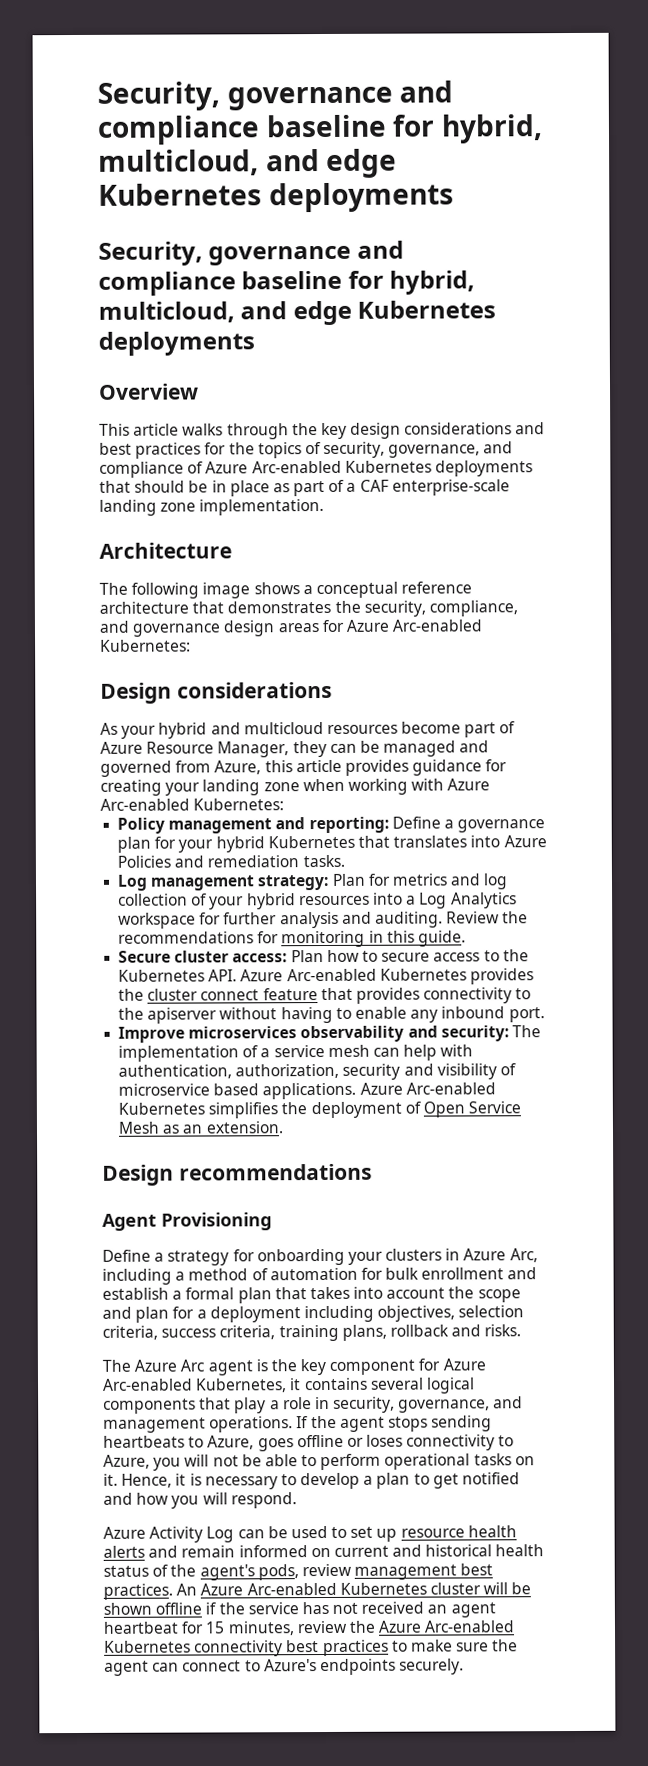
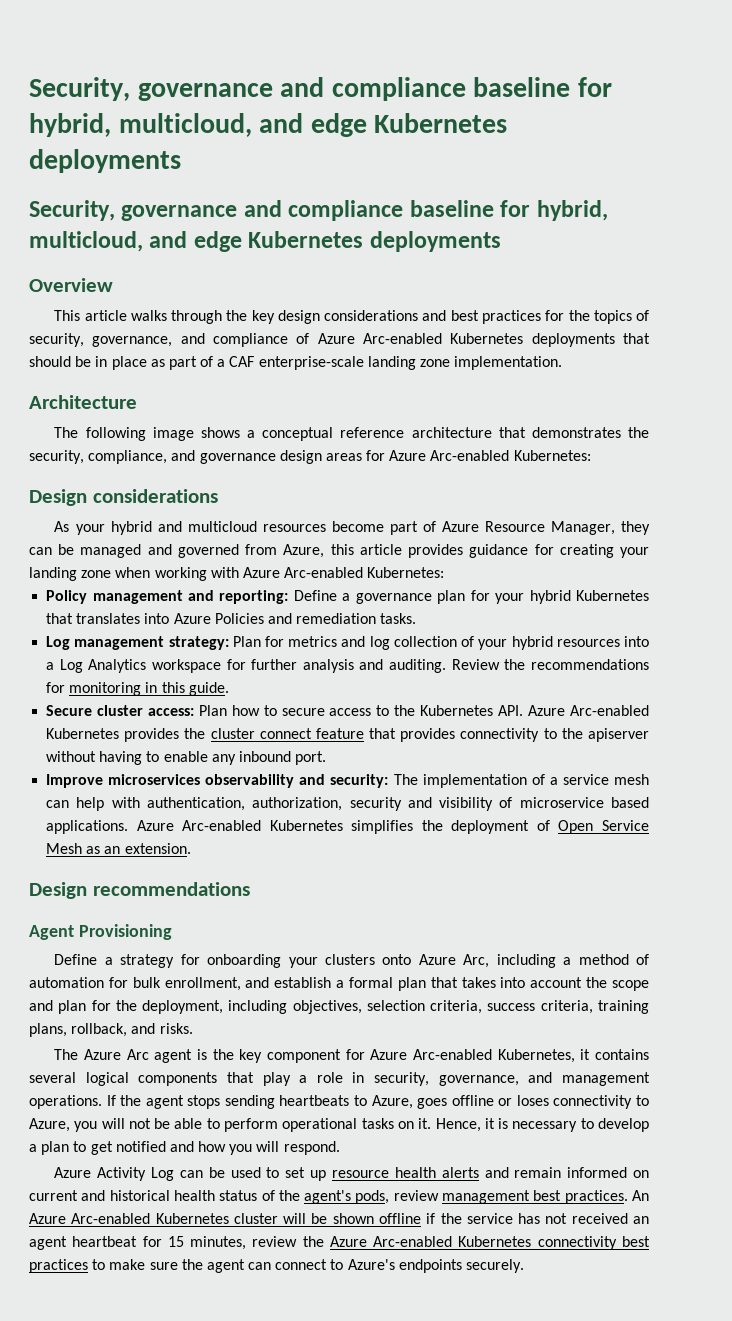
[445,1248,461,1261] in -> [382,954,412,965] onto
[421,1267,505,1280] enrollment -> [164,977,241,991] enrollment,
[196,1306,301,1323] a deployment -> [115,1000,224,1014] the deployment,
[389,1324,449,1337] rollback -> [71,1023,128,1037] rollback,

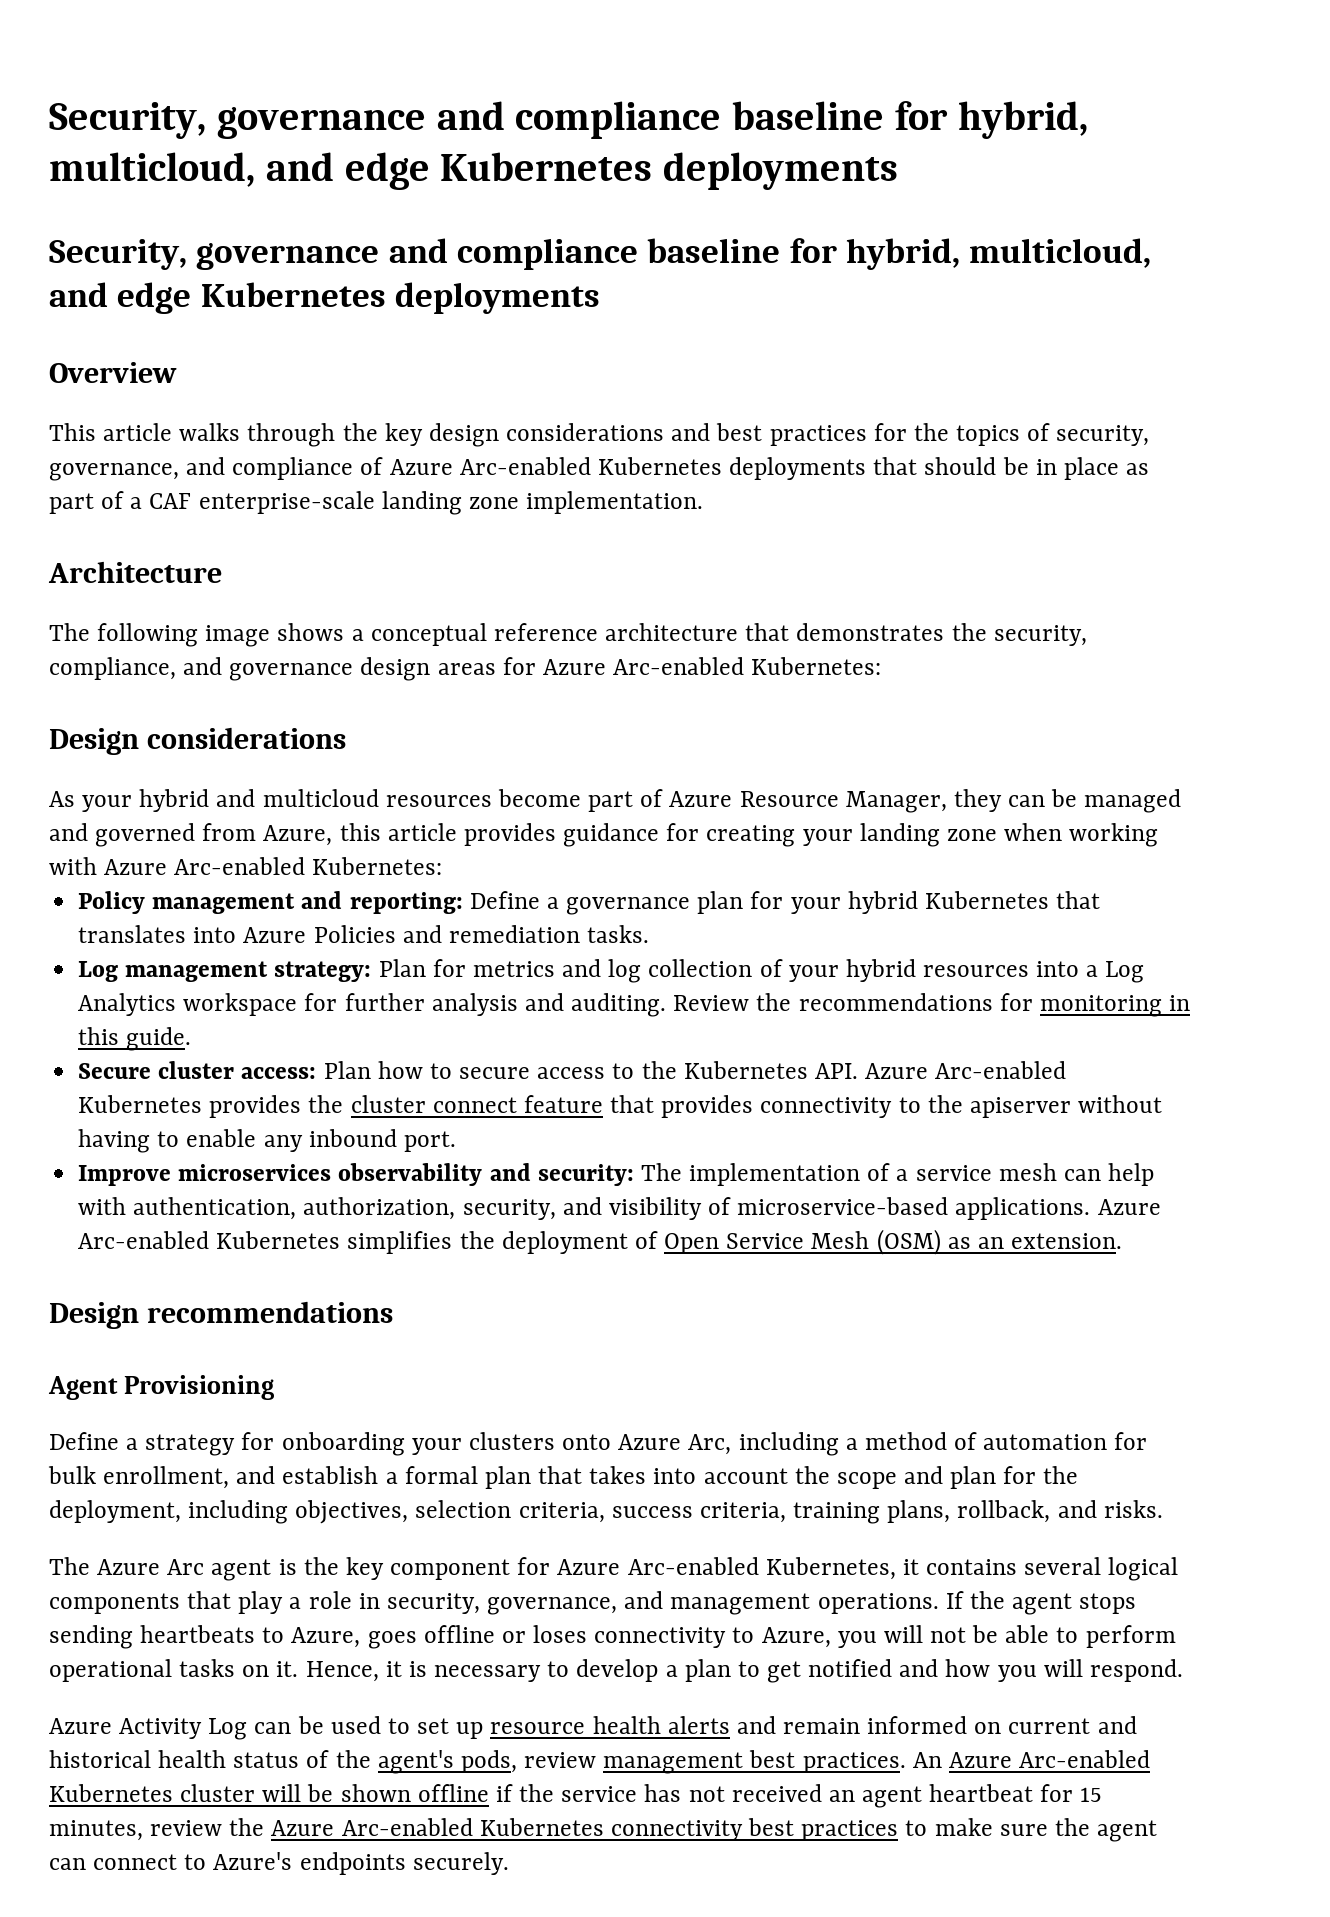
[349,797,402,811] security -> [462,1199,556,1220] security,
[519,797,650,808] microservice based -> [737,1197,949,1215] microservice-based
(83, 848) none -> [876,1229,941,1255] (OSM)

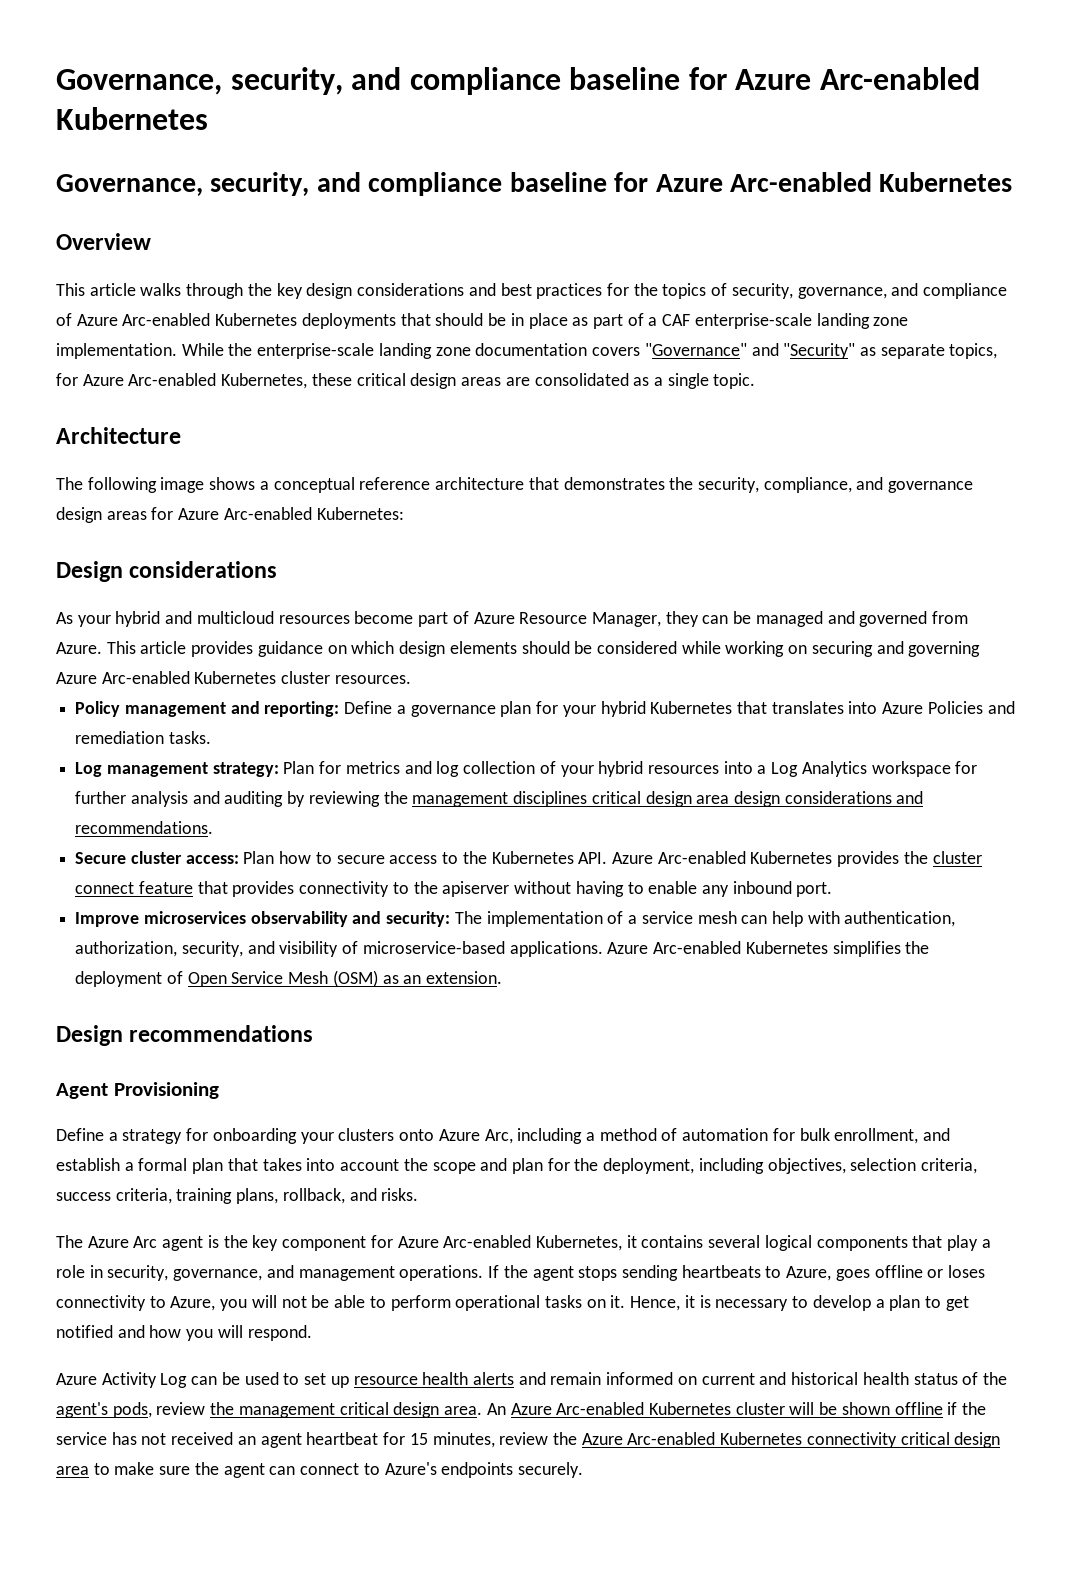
[49,101,1088,139] [49,152,899,190] [49,238,1152,270] [49,282,600,314] Security, governance and compliance baseline for hybrid, multicloud, and edge Kubernetes deployments // Security, governance and compliance baseline for hybrid, multicloud, and edge Kubernetes deployments -> [56,67,980,95] [56,107,208,130] [56,172,1013,196] Governance, security, and compliance baseline for Azure Arc-enabled Kubernetes // Governance, security, and compliance baseline for Azure Arc-enabled Kubernetes
(704, 502) none -> [181,343,998,359] [56,373,756,389] While the enterprise-scale landing zone documentation covers "Governance" and "Security" as separate topics, for Azure Arc-enabled Kubernetes, these critical design areas are consolidated as a single topic.
[263,823,381,846] Azure, this -> [56,641,136,654] Azure. This
[666,823,1159,847] [49,857,443,875] for creating your landing zone when working with Azure Arc-enabled Kubernetes: -> [327,641,981,657] [56,671,411,684] on which design elements should be considered while working on securing and governing Azure Arc-enabled Kubernetes cluster resources.
[571,993,1191,1017] [78,1027,192,1051] auditing. Review the recommendations for monitoring in this guide. -> [224,791,924,807] [75,821,214,834] auditing by reviewing the management disciplines critical design area design considerations and recommendations.
[603,1750,906,1774] management best practices. -> [210,1402,483,1418] the management critical design area.
[748,1818,899,1841] best practices -> [900,1432,1001,1448] [56,1466,89,1475] critical design area

